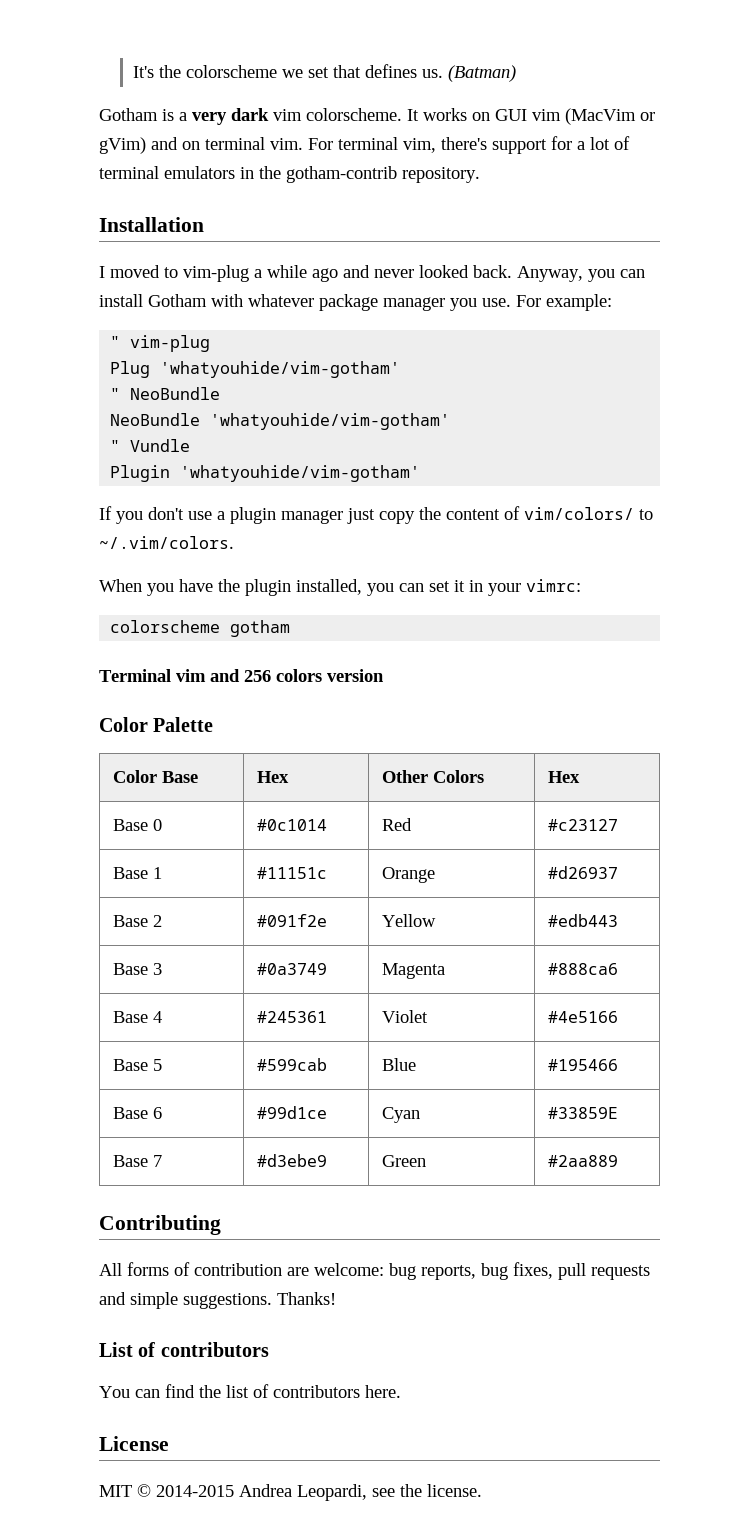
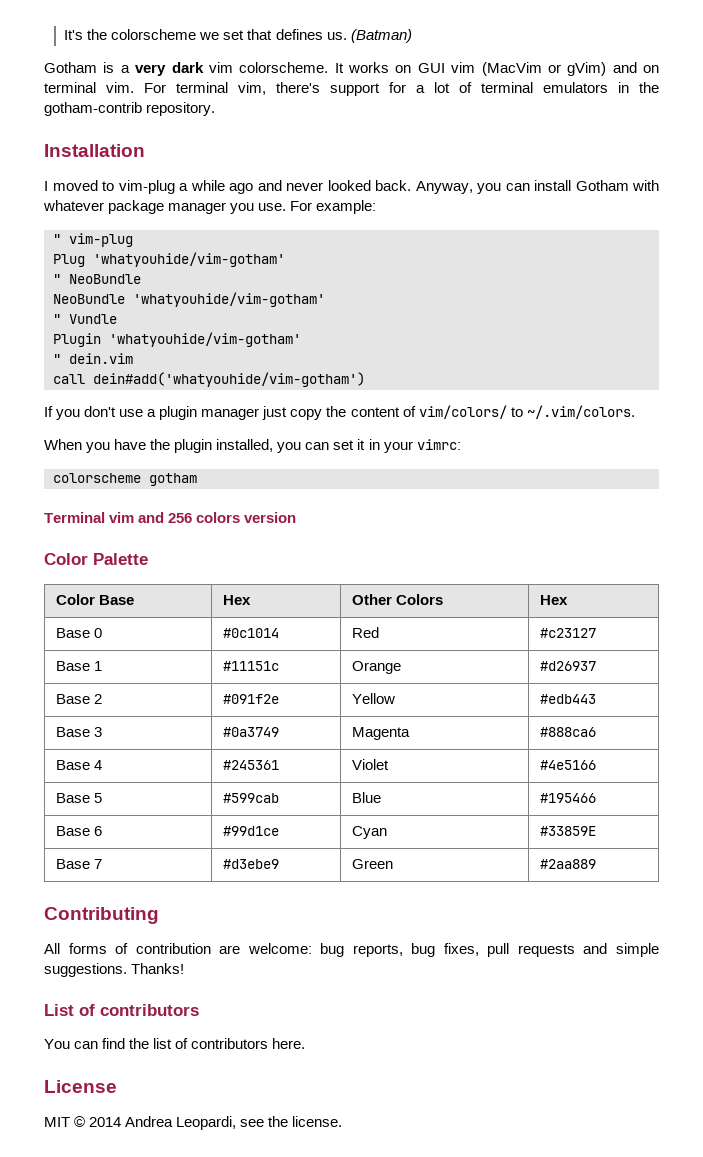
(421, 473) none -> [53,353,133,364] [53,372,365,387] // " dein.vim // call dein#add('whatyouhide/vim-gotham')
[156,1485,234,1497] 2014-2015 -> [89,1117,122,1127] 2014

